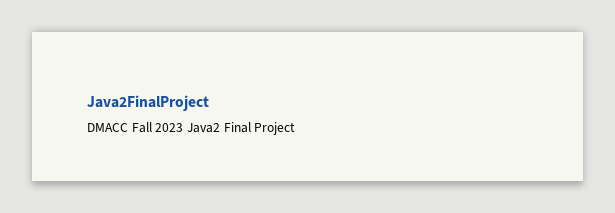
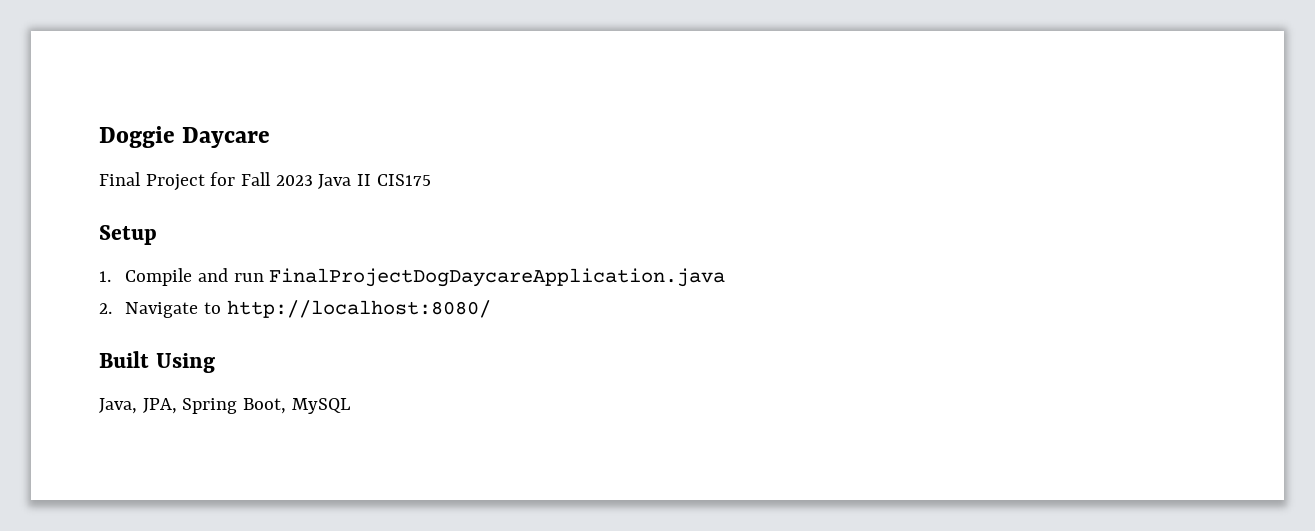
[87,95,209,111] [87,122,296,135] Java2FinalProject // DMACC Fall 2023 Java2 Final Project -> [99,126,271,148] [99,172,431,191] [99,225,157,245] [99,268,726,287] [99,300,491,318] [99,351,215,373] [99,398,350,414] Doggie Daycare // Final Project for Fall 2023 Java II CIS175 // Setup // 1. Compile and run FinalProjectDogDaycareApplication.java // 2. Navigate to http://localhost:8080/ // Built Using // Java, JPA, Spring Boot, MySQL

